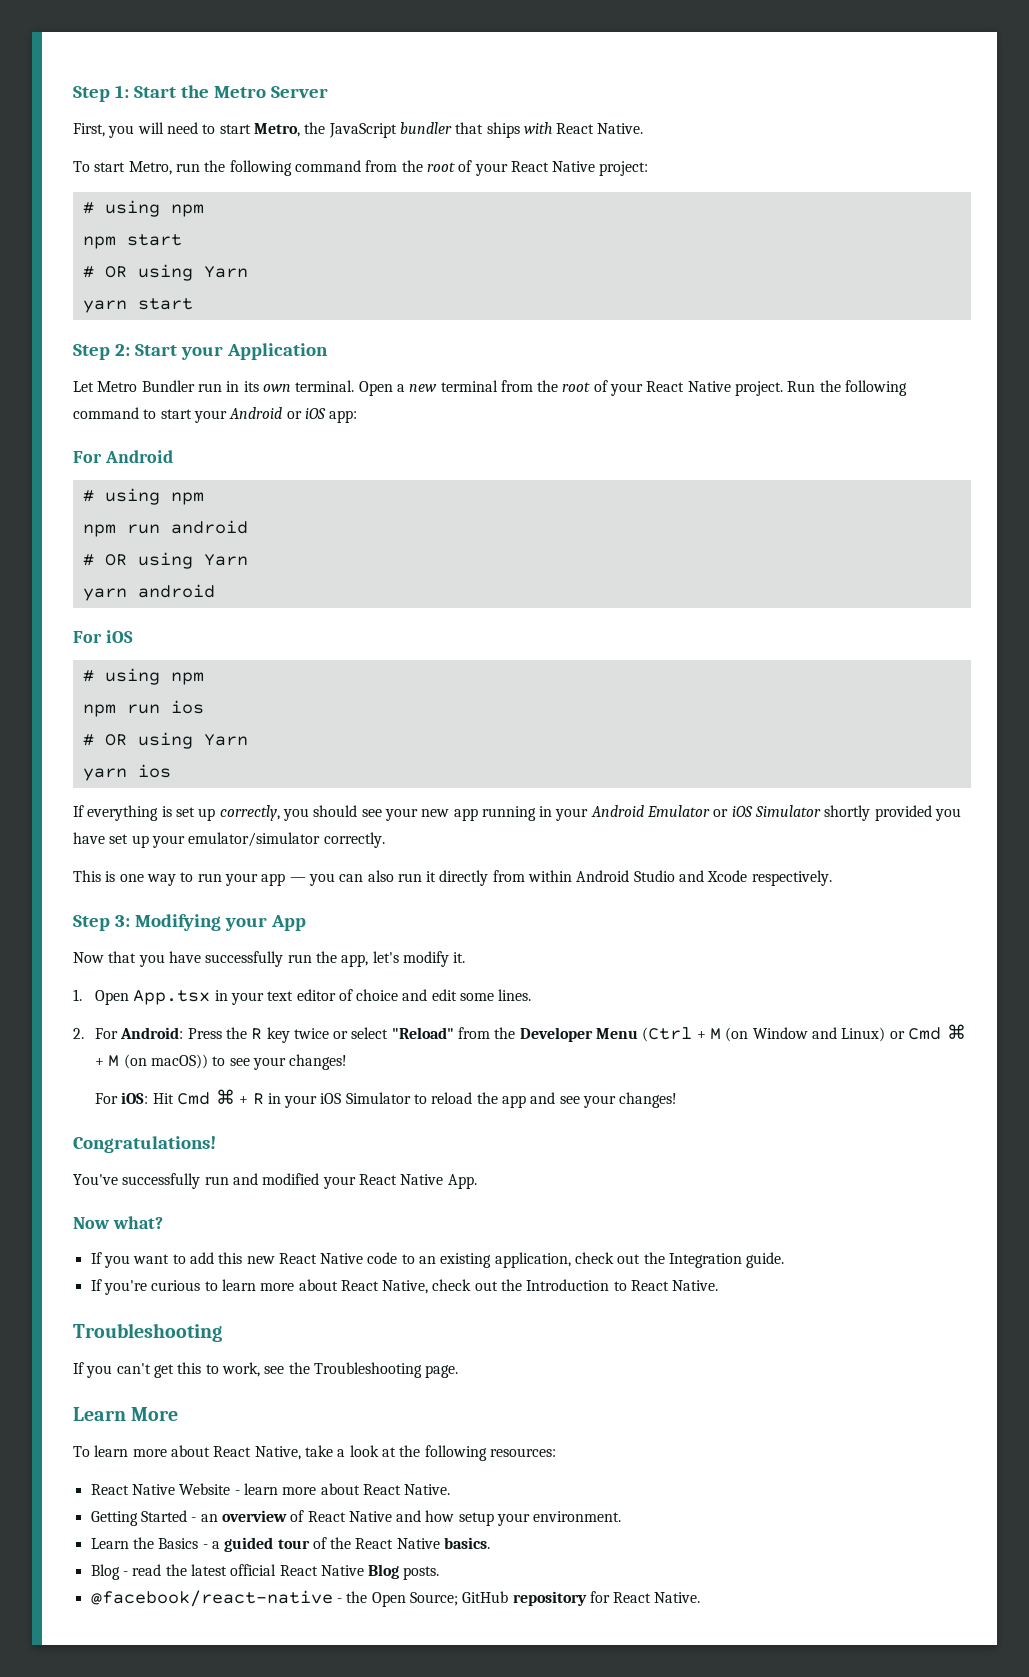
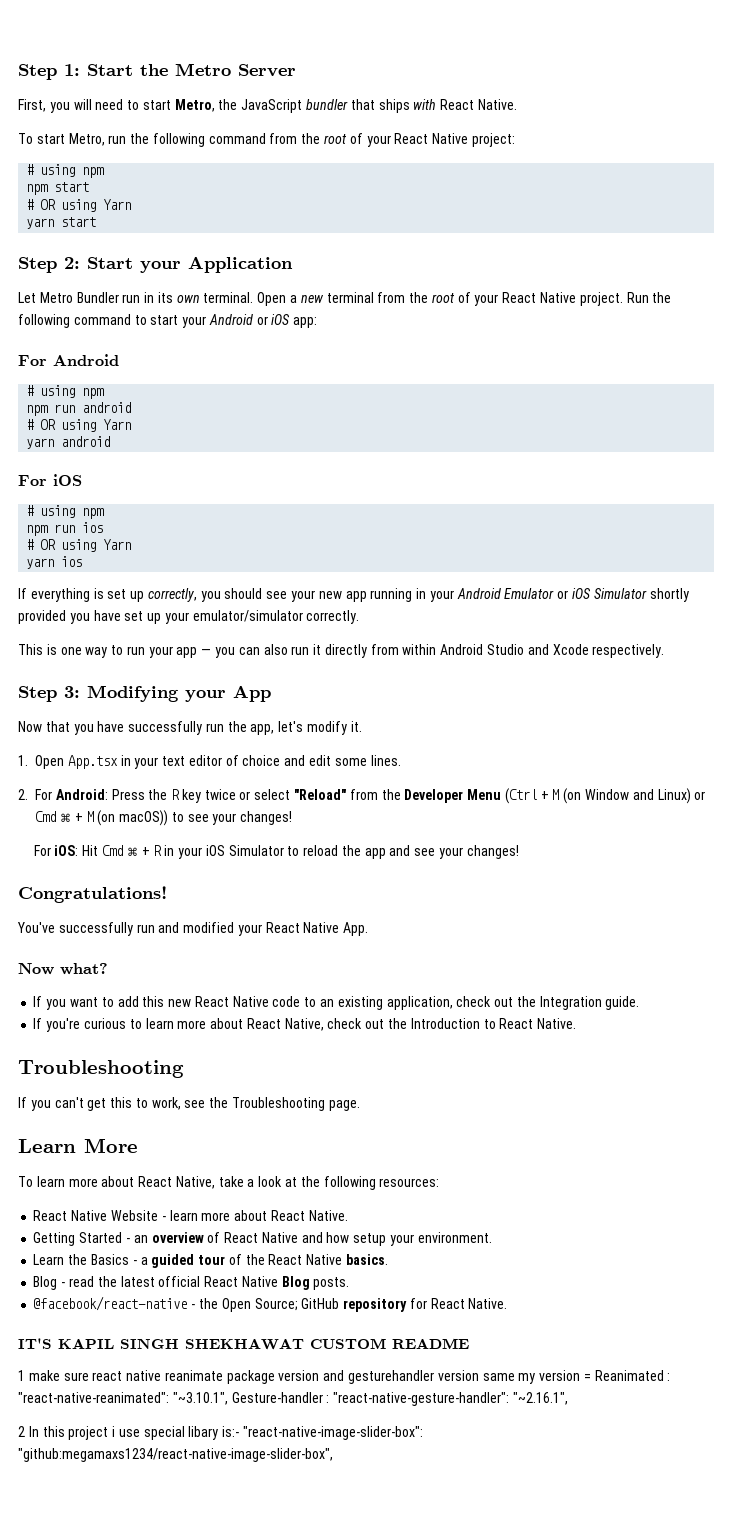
(701, 1597) none -> [18,1338,469,1350] [18,1370,671,1384] [18,1392,568,1406] [18,1426,424,1440] [18,1448,333,1462] // IT'S KAPIL SINGH SHEKHAWAT CUSTOM README // 1 make sure react native reanimate package version and gesturehandler version same my version = Reanimated : "react-native-reanimated": "~3.10.1", Gesture-handler : "react-native-gesture-handler": "~2.16.1", // 2 In this project i use special libary is:- "react-native-image-slider-box": "github:megamaxs1234/react-native-image-slider-box",

